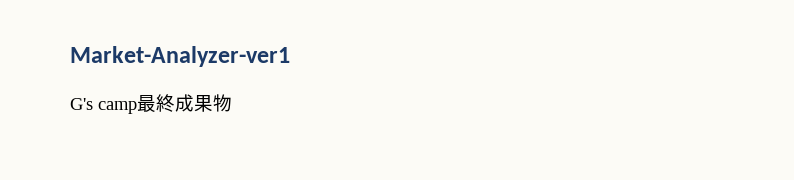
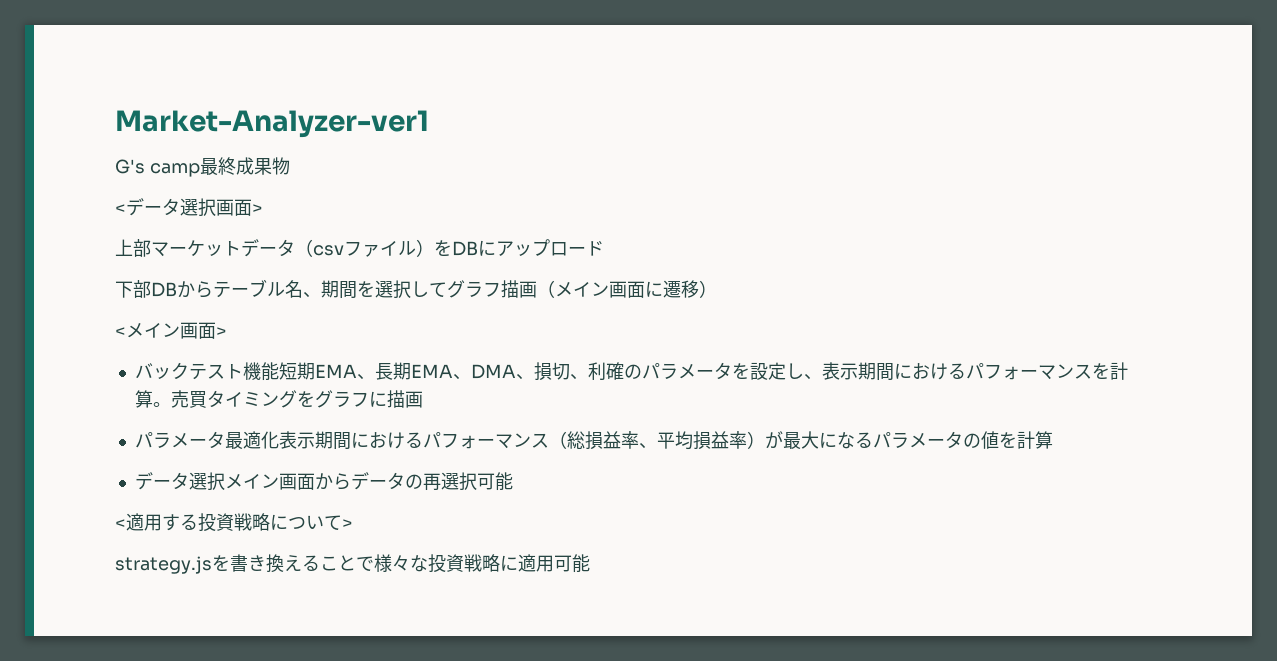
(232, 103) none -> [115,198,263,217] [115,239,604,257] [115,279,717,299] [115,322,227,339] [134,362,1128,381] [134,390,423,408] [134,431,1053,450] [134,472,513,491] [115,513,353,532] [115,554,590,574] // <データ選択画面> // 上部マーケットデータ（csvファイル）をDBにアップロード // 下部DBからテーブル名、期間を選択してグラフ描画（メイン画面に遷移） // <メイン画面> // バックテスト機能短期EMA、長期EMA、DMA、損切、利確のパラメータを設定し、表示期間におけるパフォーマンスを計算。売買タイミングをグラフに描画 // パラメータ最適化表示期間におけるパフォーマンス（総損益率、平均損益率）が最大になるパラメータの値を計算 // データ選択メイン画面からデータの再選択可能 // <適用する投資戦略について> // strategy.jsを書き換えることで様々な投資戦略に適用可能

